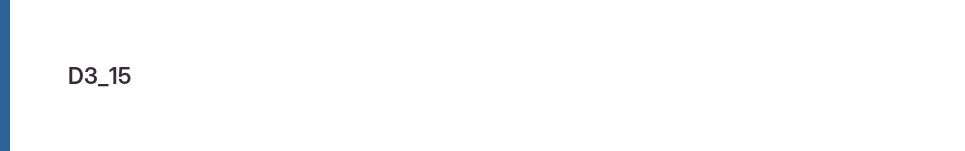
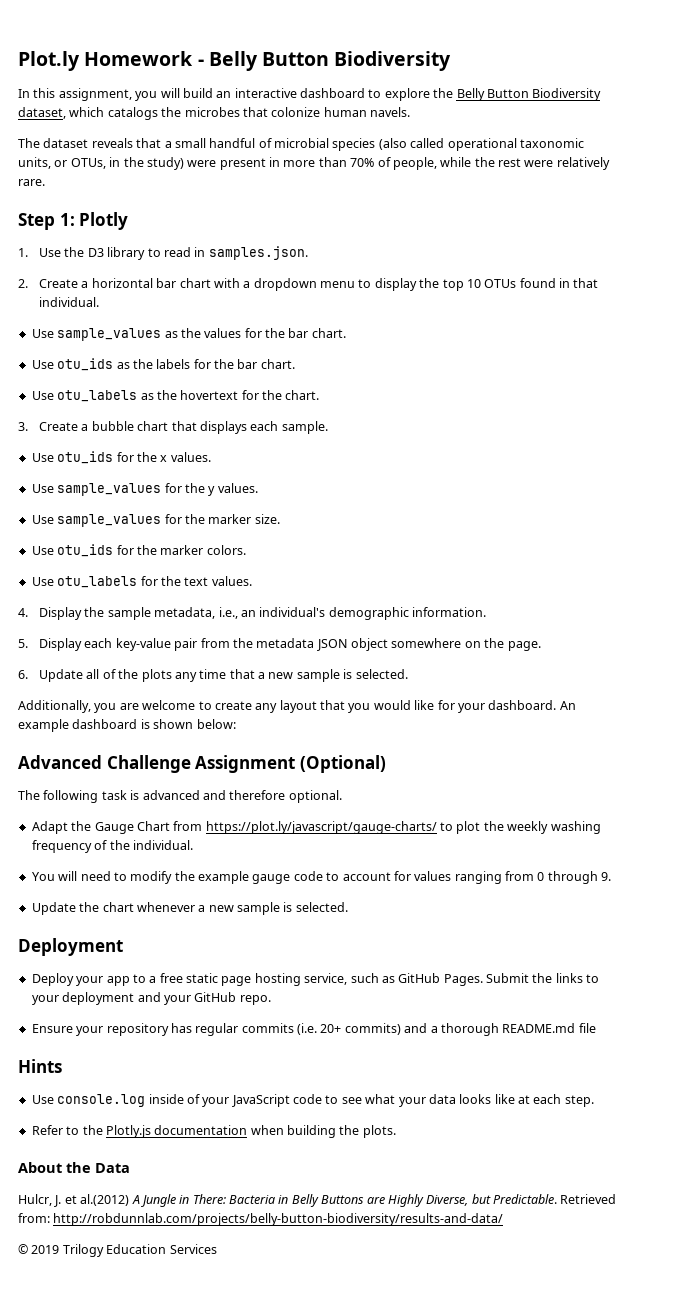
[68,67,131,87] D3_15 -> [18,51,452,71] [18,88,602,101] [18,107,410,120] [18,138,584,151] [18,157,610,170] [18,179,45,186] [18,212,129,230] [18,246,308,260] [18,278,599,291] [39,297,100,307] [31,328,346,341] [31,358,295,371] [31,390,320,402] [18,421,328,434] [31,451,211,464] [31,483,258,496] [31,514,280,527] [31,544,246,557] [31,576,252,588] [18,607,487,620] [18,638,541,651] [18,669,408,682] [18,700,576,713] [18,719,236,732] [18,755,386,773] [18,790,342,803] [31,821,601,834] [31,840,193,853] [31,871,612,884] [31,902,348,915] [18,938,123,956] [31,973,600,986] [31,992,271,1005] [31,1023,596,1036] [18,1059,62,1073] [31,1094,594,1107] [31,1125,396,1138] [18,1162,130,1173] [18,1194,617,1207] [18,1213,504,1226] [18,1244,217,1257] Plot.ly Homework - Belly Button Biodiversity // In this assignment, you will build an interactive dashboard to explore the Belly Button Biodiversity dataset, which catalogs the microbes that colonize human navels. // The dataset reveals that a small handful of microbial species (also called operational taxonomic units, or OTUs, in the study) were present in more than 70% of people, while the rest were relatively rare. // Step 1: Plotly // 1. Use the D3 library to read in samples.json. // 2. Create a horizontal bar chart with a dropdown menu to display the top 10 OTUs found in that individual. // Use sample_values as the values for the bar chart. // Use otu_ids as the labels for the bar chart. // Use otu_labels as the hovertext for the chart. // 3. Create a bubble chart that displays each sample. // Use otu_ids for the x values. // Use sample_values for the y values. // Use sample_values for the marker size. // Use otu_ids for the marker colors. // Use otu_labels for the text values. // 4. Display the sample metadata, i.e., an individual's demographic information. // 5. Display each key-value pair from the metadata JSON object somewhere on the page. // 6. Update all of the plots any time that a new sample is selected. // Additionally, you are welcome to create any layout that you would like for your dashboard. An example dashboard is shown below: // Advanced Challenge Assignment (Optional) // The following task is advanced and therefore optional. // Adapt the Gauge Chart from https://plot.ly/javascript/gauge-charts/ to plot the weekly washing frequency of the individual. // You will need to modify the example gauge code to account for values ranging from 0 through 9. // Update the chart whenever a new sample is selected. // Deployment // Deploy your app to a free static page hosting service, such as GitHub Pages. Submit the links to your deployment and your GitHub repo. // Ensure your repository has regular commits (i.e. 20+ commits) and a thorough README.md file // Hints // Use console.log inside of your JavaScript code to see what your data looks like at each step. // Refer to the Plotly.js documentation when building the plots. // About the Data // Hulcr, J. et al.(2012) A Jungle in There: Bacteria in Belly Buttons are Highly Diverse, but Predictable. Retrieved from: http://robdunnlab.com/projects/belly-button-biodiversity/results-and-data/ // © 2019 Trilogy Education Services

